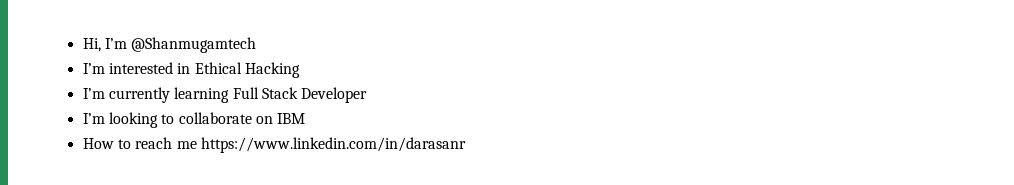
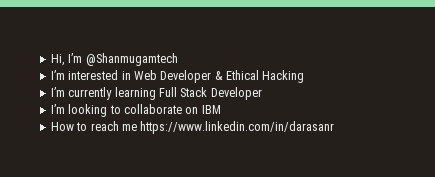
(191, 68) none -> [133,70,223,83] Web Developer &

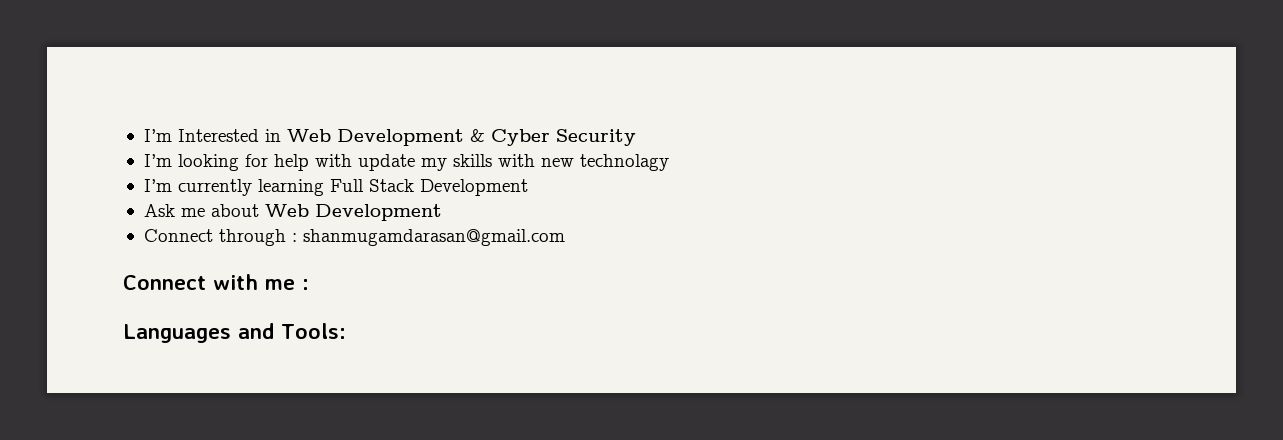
[50,53,178,66] [50,70,305,83] Hi, I’m @Shanmugamtech // I’m interested in Web Developer & Ethical Hacking -> [143,129,636,146] [143,154,669,171] I’m Interested in Web Development & Cyber Security // I’m looking for help with update my skills with new technolagy
[210,87,262,100] [50,104,221,117] [50,121,335,134] Developer // I’m looking to collaborate on IBM // How to reach me https://www.linkedin.com/in/darasanr -> [419,179,528,196] [143,204,442,221] [143,229,565,246] [123,274,309,290] [123,323,346,343] Development // Ask me about Web Development // Connect through : shanmugamdarasan@gmail.com // Connect with me : // Languages and Tools:

